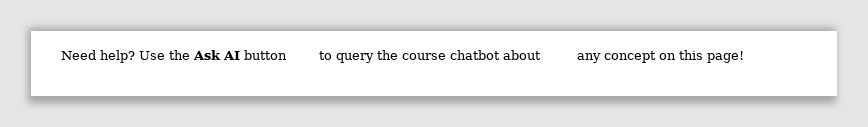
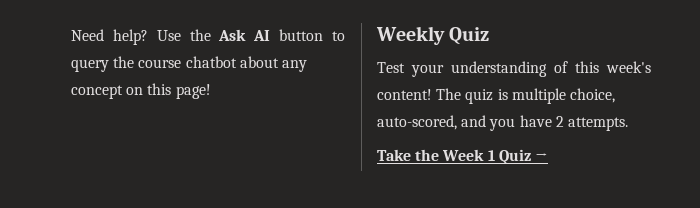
(744, 57) none -> [376,26,490,45] [377,61,651,77] [377,88,615,104] [377,115,628,131] [377,149,548,164] // Weekly Quiz // Test your understanding of this week's content! The quiz is multiple choice, auto-scored, and you have 2 attempts. // Take the Week 1 Quiz →

